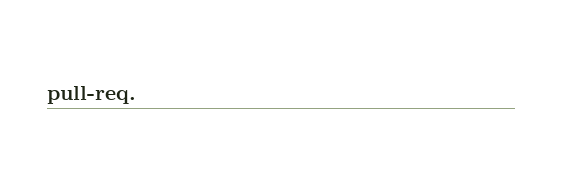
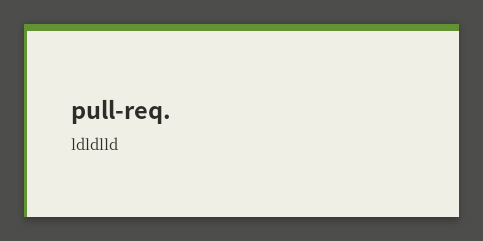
(136, 95) none -> [71,137,119,150] // ldldlld

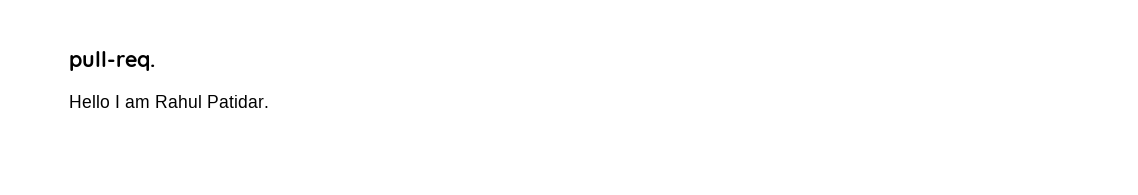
[71,137,119,150] ldldlld -> [69,95,269,108] Hello I am Rahul Patidar.

